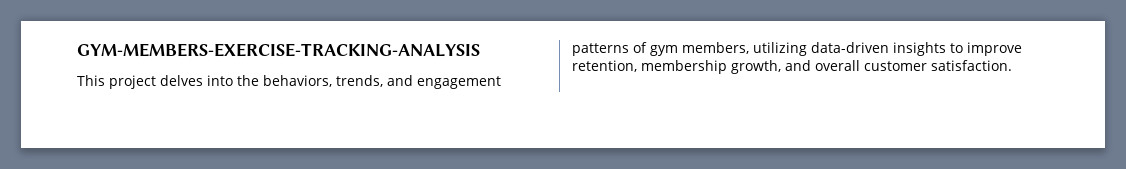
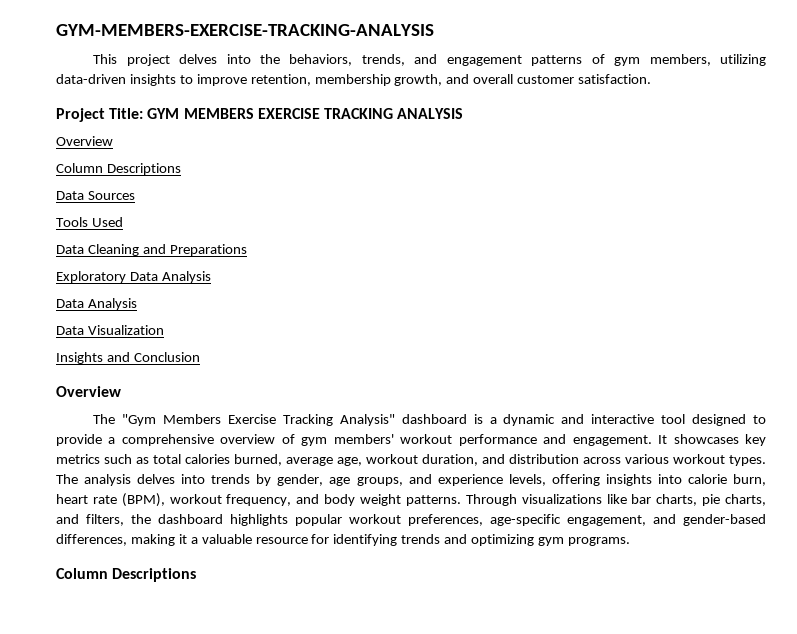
(1012, 65) none -> [56,108,464,122] [56,136,113,146] [56,163,181,175] [56,191,135,200] [56,217,123,227] [56,244,247,256] [56,271,211,283] [56,298,137,310] [56,325,164,335] [56,352,200,364] [56,386,121,397] [93,414,767,426] [56,434,766,446] [56,454,766,466] [56,474,766,486] [56,493,767,507] [56,514,766,526] [56,534,630,546] [56,568,197,582] // Project Title: GYM MEMBERS EXERCISE TRACKING ANALYSIS // Overview // Column Descriptions // Data Sources // Tools Used // Data Cleaning and Preparations // Exploratory Data Analysis // Data Analysis // Data Visualization // Insights and Conclusion // Overview // The "Gym Members Exercise Tracking Analysis" dashboard is a dynamic and interactive tool designed to provide a comprehensive overview of gym members' workout performance and engagement. It showcases key metrics such as total calories burned, average age, workout duration, and distribution across various workout types. The analysis delves into trends by gender, age groups, and experience levels, offering insights into calorie burn, heart rate (BPM), workout frequency, and body weight patterns. Through visualizations like bar charts, pie charts, and filters, the dashboard highlights popular workout preferences, age-specific engagement, and gender-based differences, making it a valuable resource for identifying trends and optimizing gym programs. // Column Descriptions

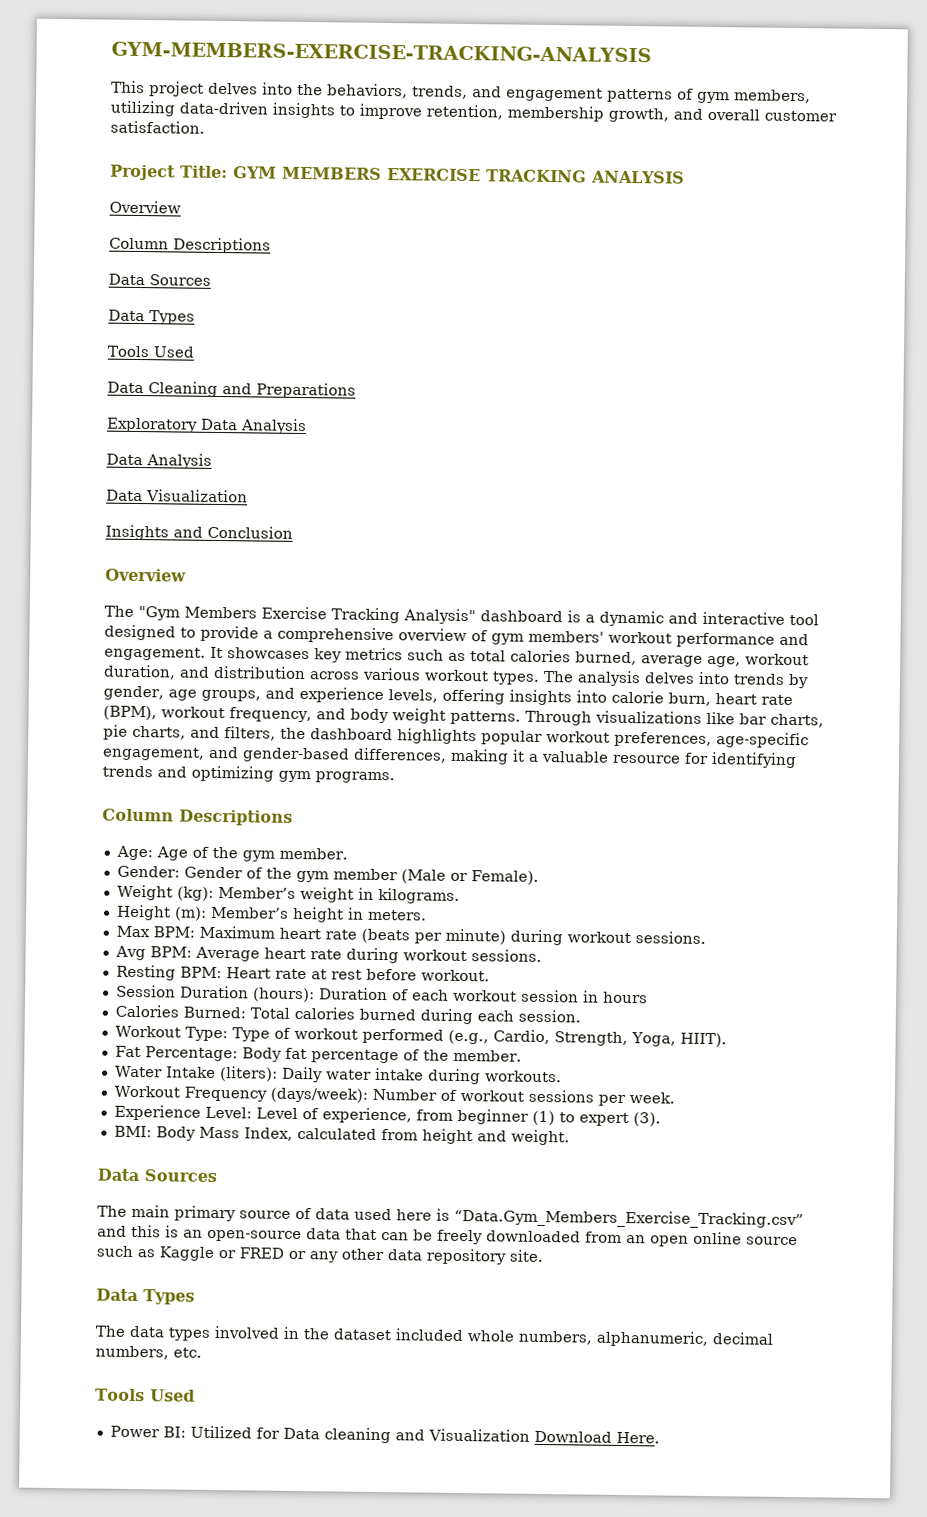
(135, 195) none -> [108,309,195,325] // Data Types
(197, 575) none -> [115,845,348,862] [116,865,539,885] [116,884,460,904] [116,904,427,923] [115,925,706,946] [114,945,542,964] [115,964,490,982] [115,984,648,1004] [114,1004,581,1025] [114,1025,727,1048] [114,1045,522,1064] [114,1065,562,1085] [113,1085,675,1107] [113,1104,661,1127] [113,1125,570,1146] [97,1168,217,1183] [97,1204,804,1230] [97,1224,798,1247] [96,1245,544,1265] [96,1288,195,1305] [95,1325,774,1348] [95,1345,202,1360] [95,1388,195,1402] [109,1425,660,1444] // Age: Age of the gym member. // Gender: Gender of the gym member (Male or Female). // Weight (kg): Member’s weight in kilograms. // Height (m): Member’s height in meters. // Max BPM: Maximum heart rate (beats per minute) during workout sessions. // Avg BPM: Average heart rate during workout sessions. // Resting BPM: Heart rate at rest before workout. // Session Duration (hours): Duration of each workout session in hours // Calories Burned: Total calories burned during each session. // Workout Type: Type of workout performed (e.g., Cardio, Strength, Yoga, HIIT). // Fat Percentage: Body fat percentage of the member. // Water Intake (liters): Daily water intake during workouts. // Workout Frequency (days/week): Number of workout sessions per week. // Experience Level: Level of experience, from beginner (1) to expert (3). // BMI: Body Mass Index, calculated from height and weight. // Data Sources // The main primary source of data used here is “Data.Gym_Members_Exercise_Tracking.csv” and this is an open-source data that can be freely downloaded from an open online source such as Kaggle or FRED or any other data repository site. // Data Types // The data types involved in the dataset included whole numbers, alphanumeric, decimal numbers, etc. // Tools Used // Power BI: Utilized for Data cleaning and Visualization Download Here.

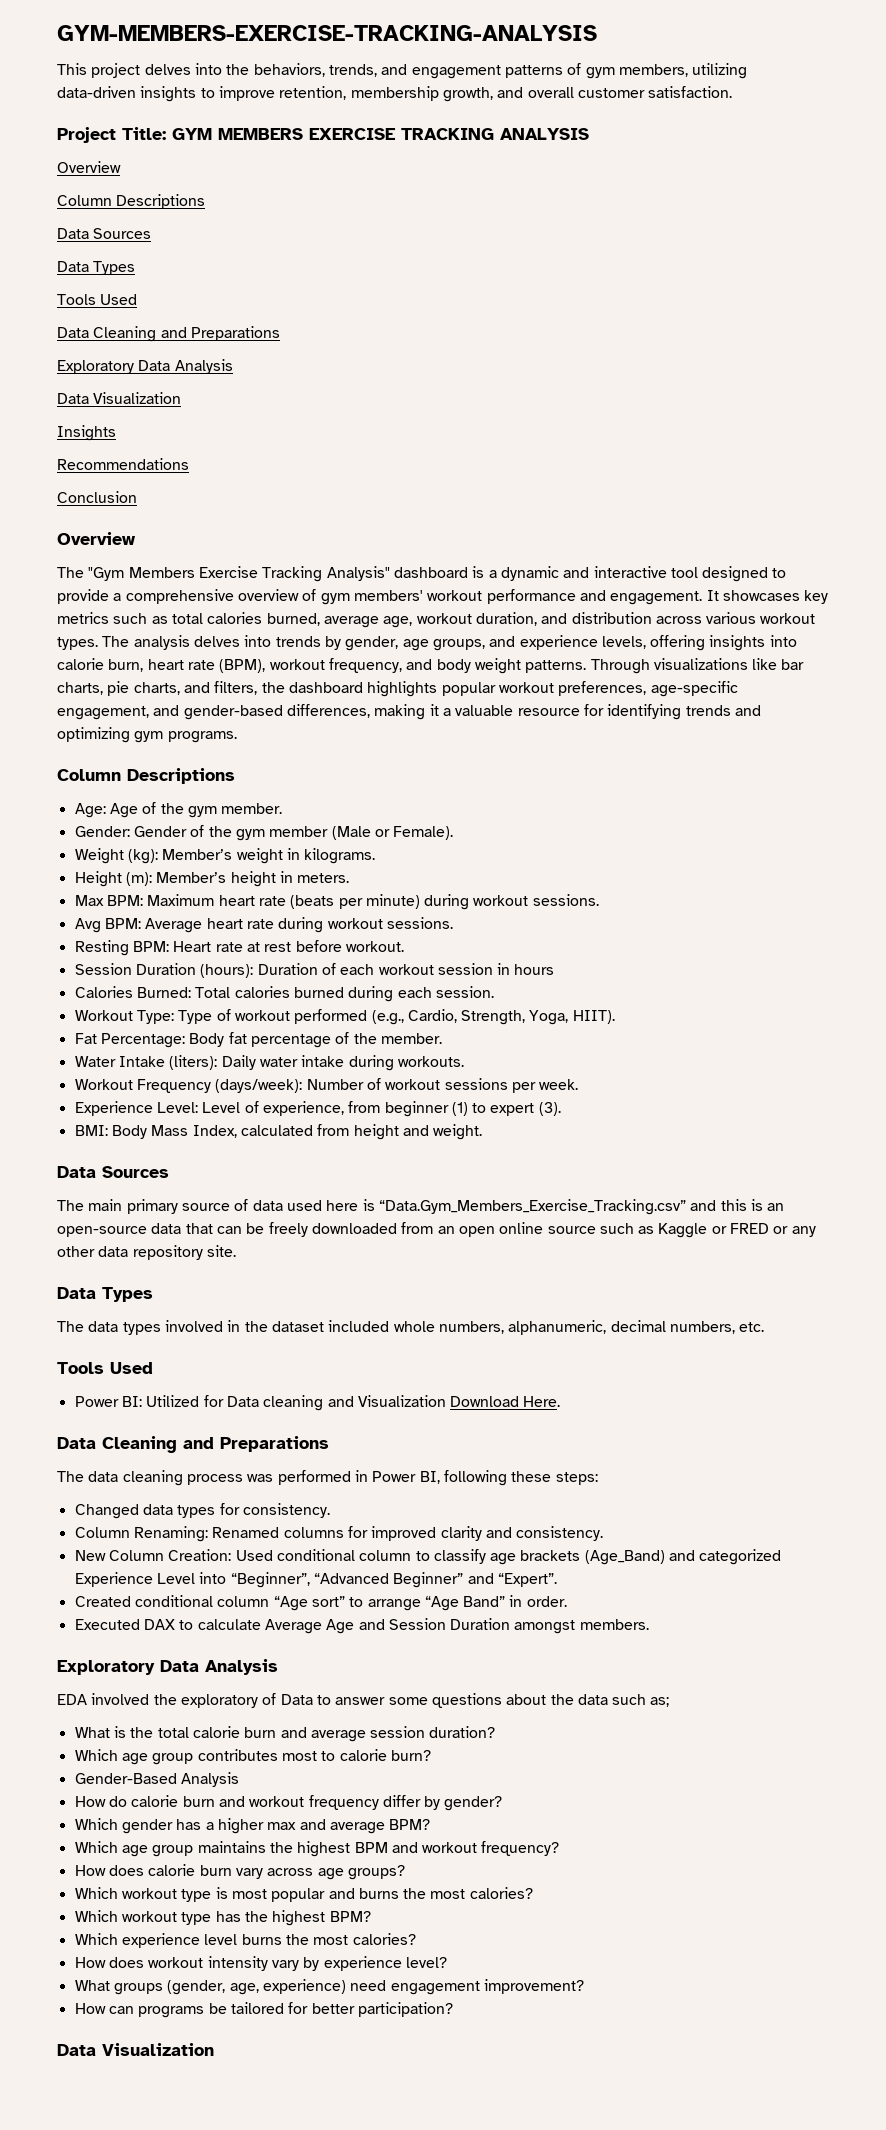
[106,453,212,469] // Data Analysis -> (233, 366) none
[173,526,203,538] and -> [57,458,189,470] // Recommendations //
(660, 1437) none -> [57,1436,329,1453] [57,1470,598,1486] [74,1503,330,1519] [74,1526,604,1542] [74,1549,782,1565] [74,1572,557,1588] [74,1595,567,1611] [74,1618,649,1634] [57,1659,278,1675] [57,1693,670,1708] [74,1726,496,1742] [74,1749,431,1765] [74,1772,239,1787] [74,1795,503,1811] [74,1818,431,1834] [74,1841,560,1857] [74,1864,405,1880] [74,1887,533,1902] [74,1910,371,1926] [74,1933,416,1948] [74,1956,447,1971] [74,1979,584,1995] [74,2002,453,2018] [57,2043,214,2056] // Data Cleaning and Preparations // The data cleaning process was performed in Power BI, following these steps: // Changed data types for consistency. // Column Renaming: Renamed columns for improved clarity and consistency. // New Column Creation: Used conditional column to classify age brackets (Age_Band) and categorized Experience Level into “Beginner”, “Advanced Beginner” and “Expert”. // Created conditional column “Age sort” to arrange “Age Band” in order. // Executed DAX to calculate Average Age and Session Duration amongst members. // Exploratory Data Analysis // EDA involved the exploratory of Data to answer some questions about the data such as; // What is the total calorie burn and average session duration? // Which age group contributes most to calorie burn? // Gender-Based Analysis // How do calorie burn and workout frequency differ by gender? // Which gender has a higher max and average BPM? // Which age group maintains the highest BPM and workout frequency? // How does calorie burn vary across age groups? // Which workout type is most popular and burns the most calories? // Which workout type has the highest BPM? // Which experience level burns the most calories? // How does workout intensity vary by experience level? // What groups (gender, age, experience) need engagement improvement? // How can programs be tailored for better participation? // Data Visualization

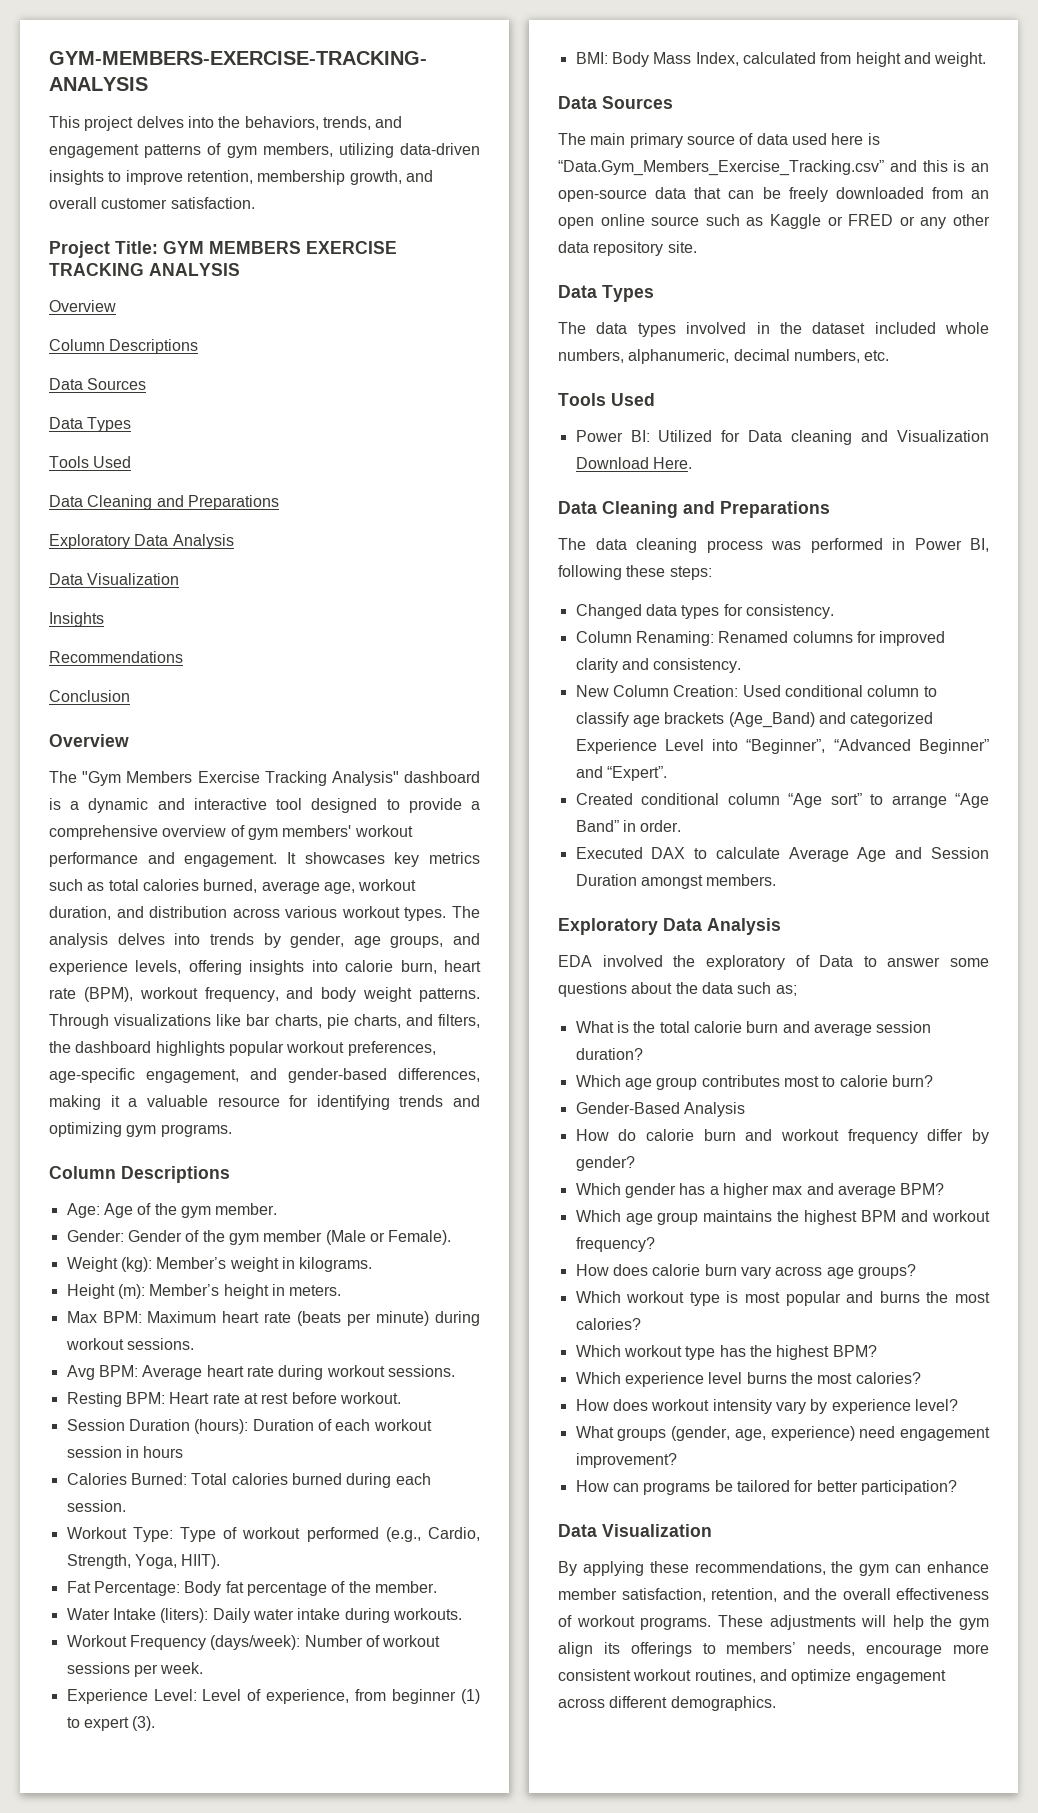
(214, 2049) none -> [558,1561,989,1576] [558,1588,989,1602] [558,1615,989,1630] [558,1642,989,1657] [558,1669,946,1684] [558,1696,776,1711] // By applying these recommendations, the gym can enhance member satisfaction, retention, and the overall effectiveness of workout programs. These adjustments will help the gym align its offerings to members’ needs, encourage more consistent workout routines, and optimize engagement across different demographics.

